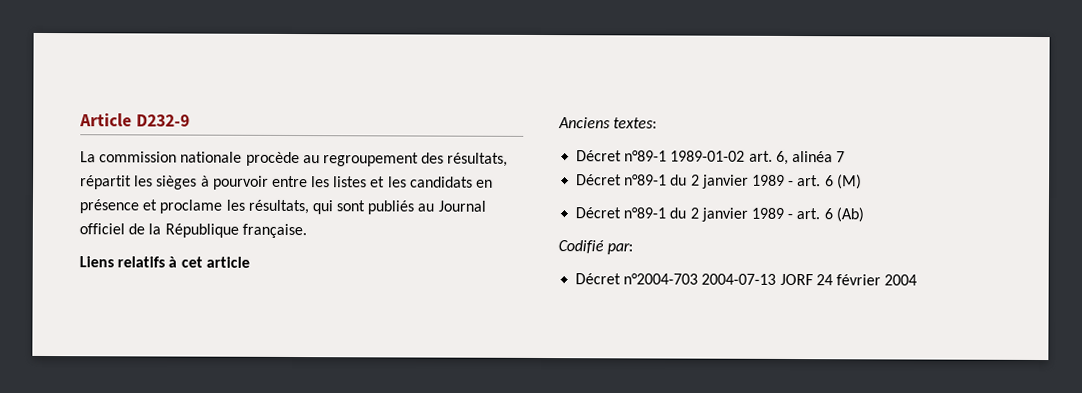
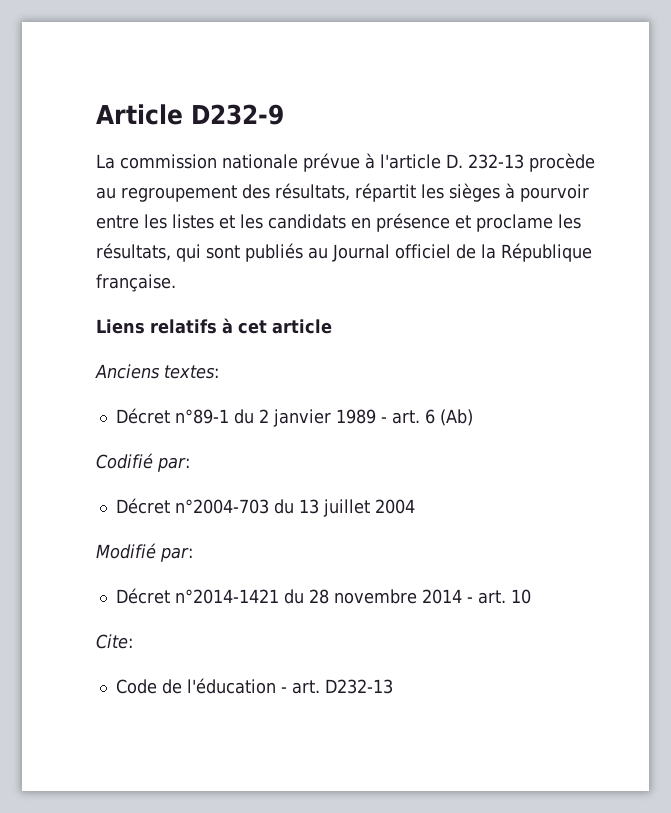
(243, 157) none -> [303,153,524,172] prévue à l'article D. 232-13
[576,150,846,165] [576,174,862,190] // Décret n°89-1 1989-01-02 art. 6, alinéa 7 // Décret n°89-1 du 2 janvier 1989 - art. 6 (M) -> (219, 372) none
[701,273,918,286] 2004-07-13 JORF 24 février 2004 -> [273,499,415,517] [96,543,193,562] [115,588,531,604] [96,634,133,649] [115,678,393,694] du 13 juillet 2004 // Modifié par: // Décret n°2014-1421 du 28 novembre 2014 - art. 10 // Cite: // Code de l'éducation - art. D232-13

